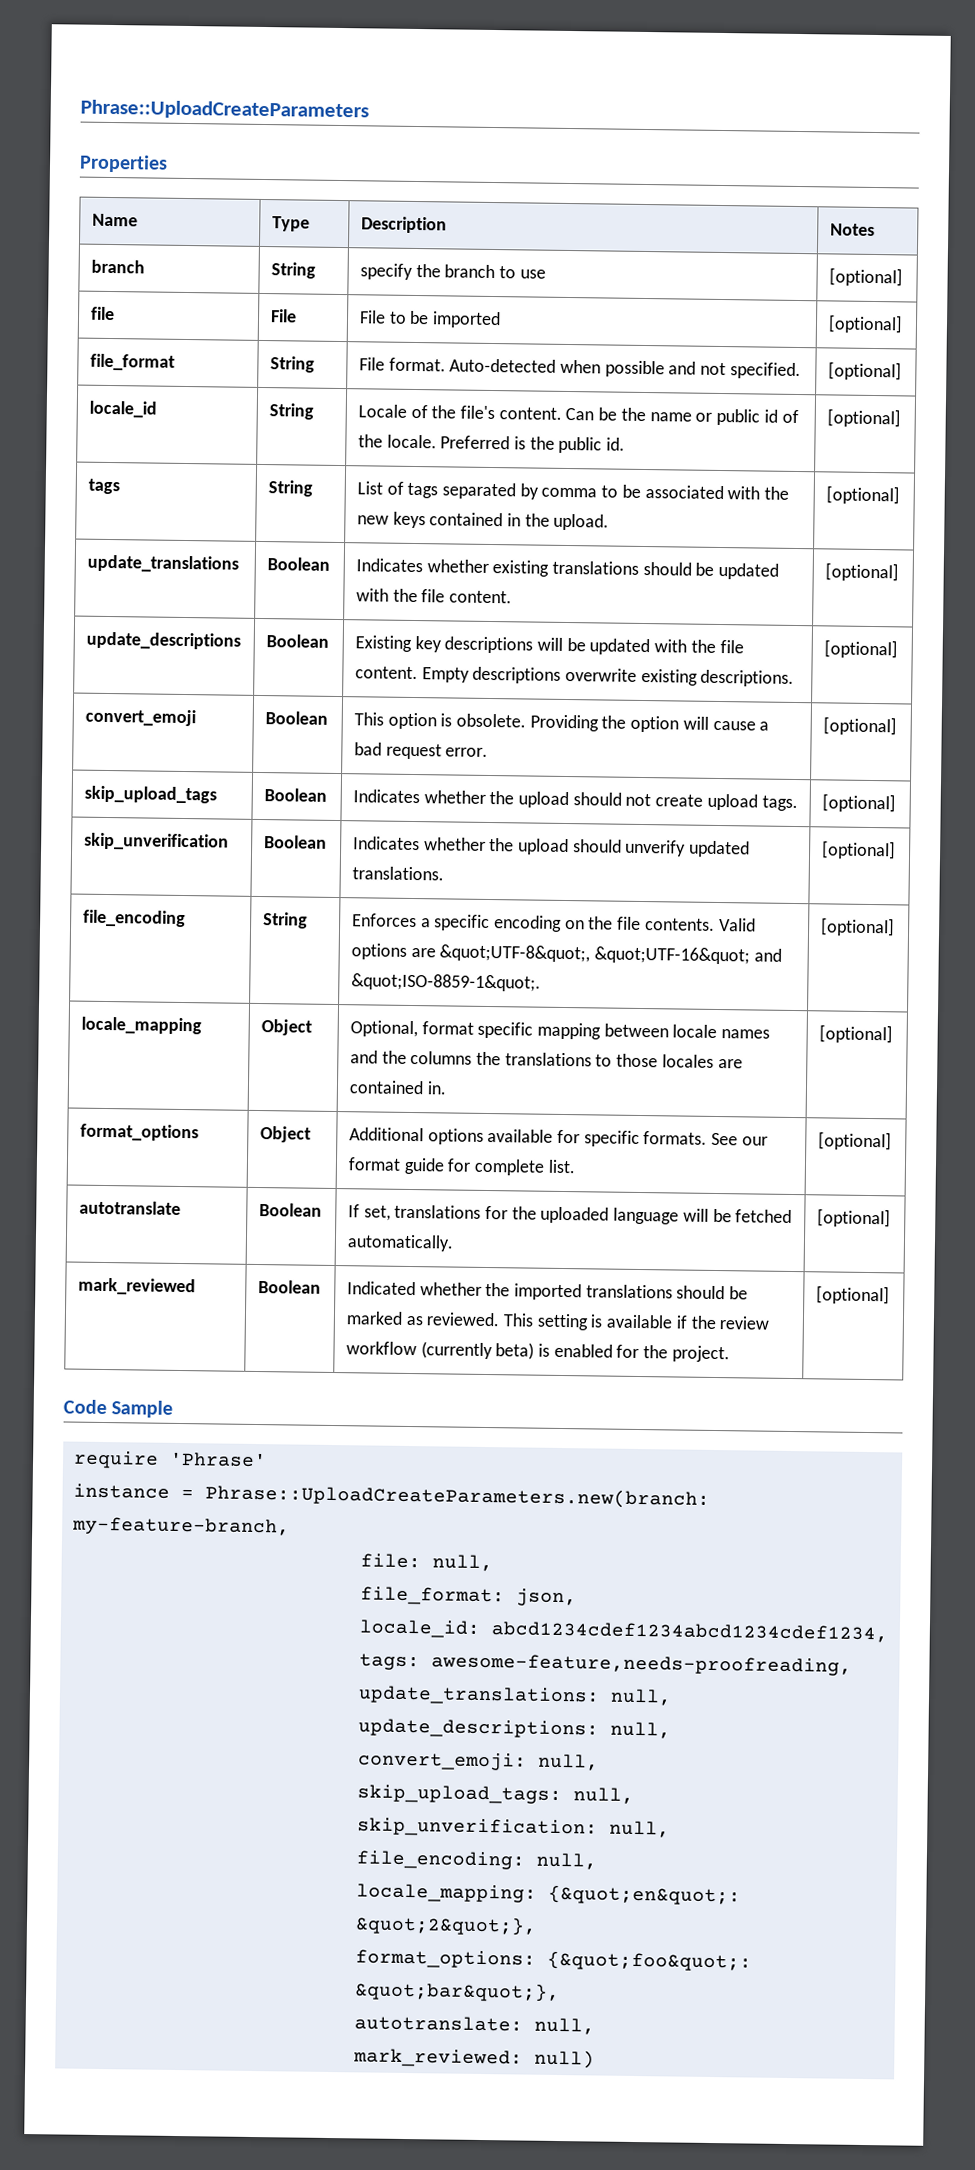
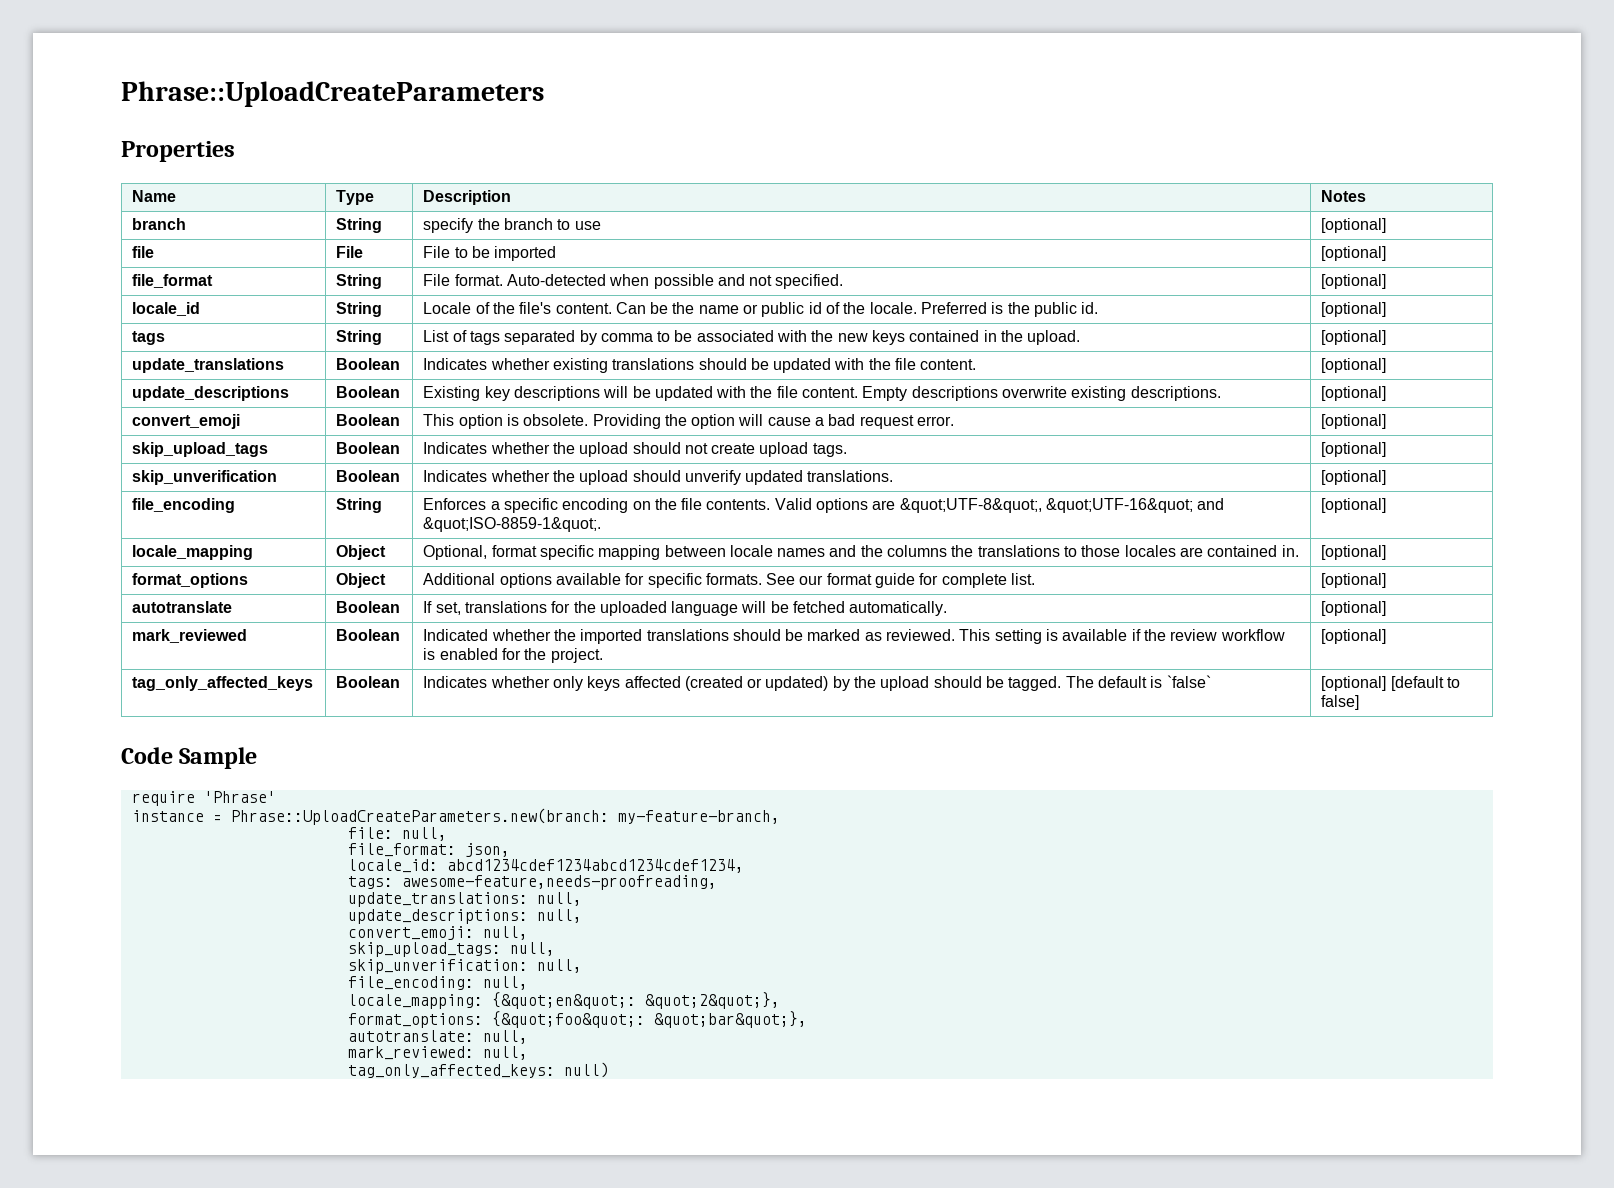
[420,1341,535,1360] (currently beta) -> (1285, 635) none
(890, 1295) none -> [132,676,314,691] [336,676,401,688] [423,675,1211,691] [1321,676,1460,691] [1321,695,1360,710] // tag_only_affected_keys | Boolean | Indicates whether only keys affected (created or updated) by the upload should be tagged. The default is `false` | [optional] [default to false]
(523, 2058) none -> [482,1046,528,1060] [347,1064,555,1078] null, // tag_only_affected_keys:

